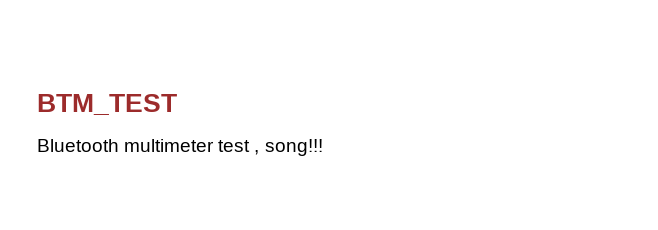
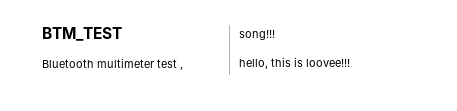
(323, 147) none -> [239,57,350,69] // hello, this is loovee!!!

